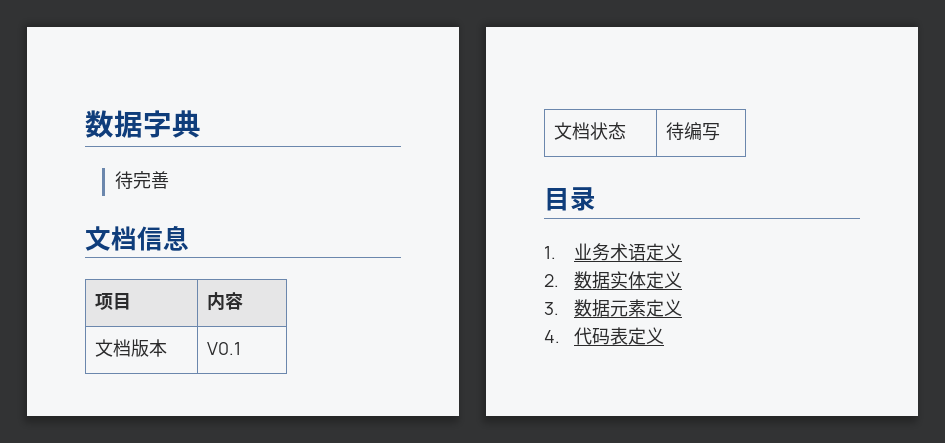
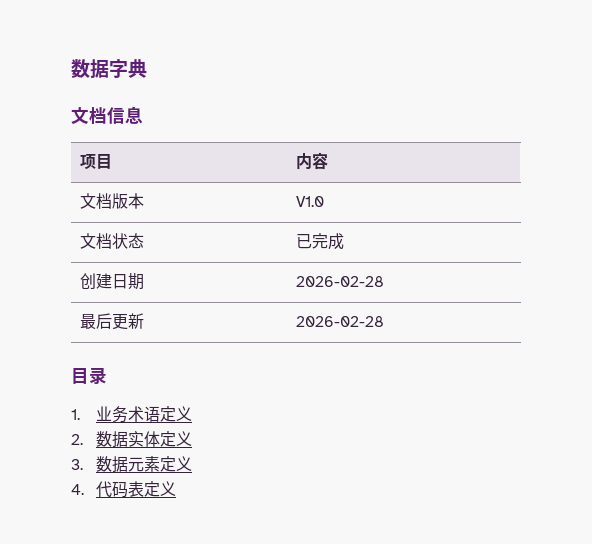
[114,171,169,190] // 待完善 -> (147, 68) none
[207,342,242,355] V0.1 -> [296,196,325,207] V1.0
[666,122,721,141] 待编写 -> [296,233,345,250] [80,273,145,290] [296,276,385,287] [80,313,145,330] [296,316,385,327] 已完成 // 创建日期 | 2026-02-28 // 最后更新 | 2026-02-28

